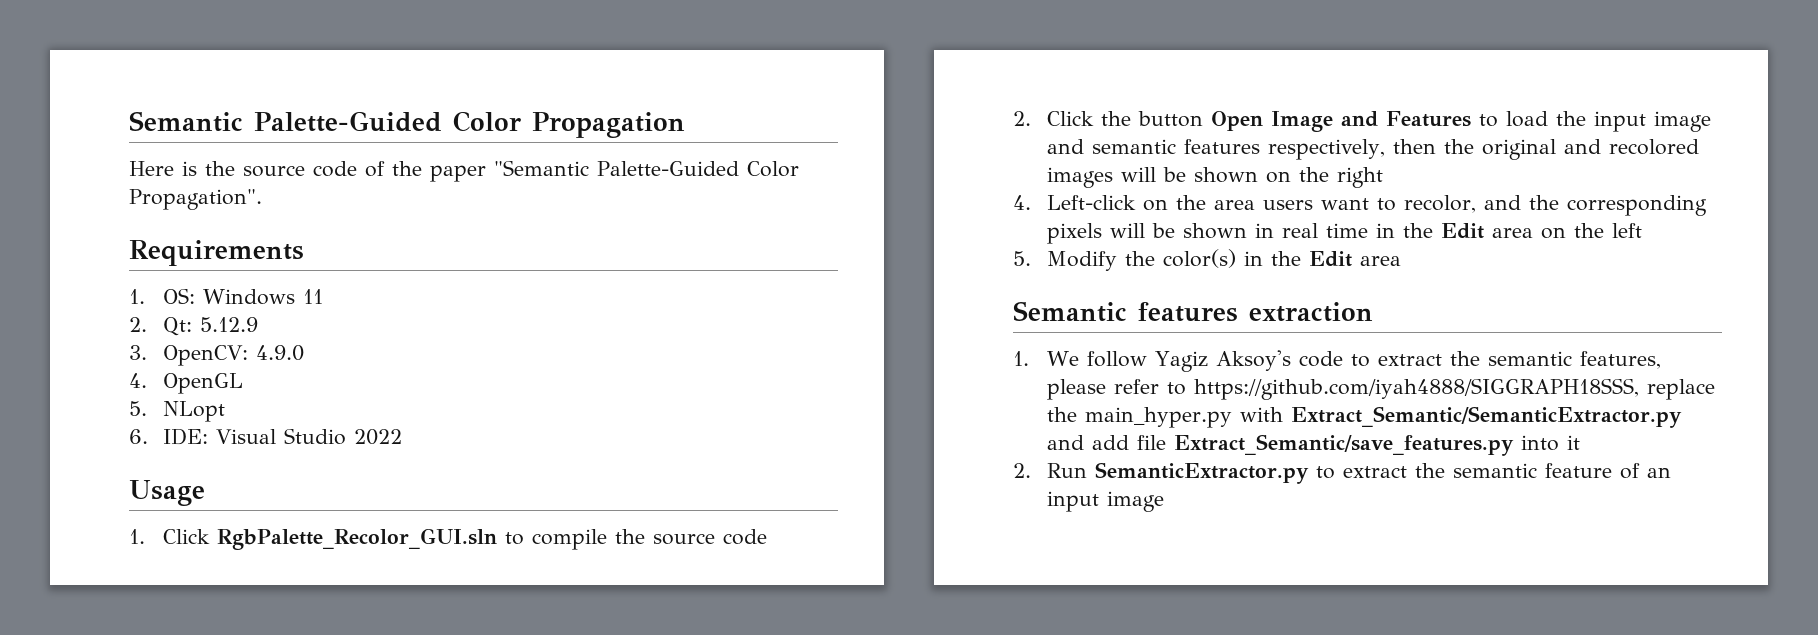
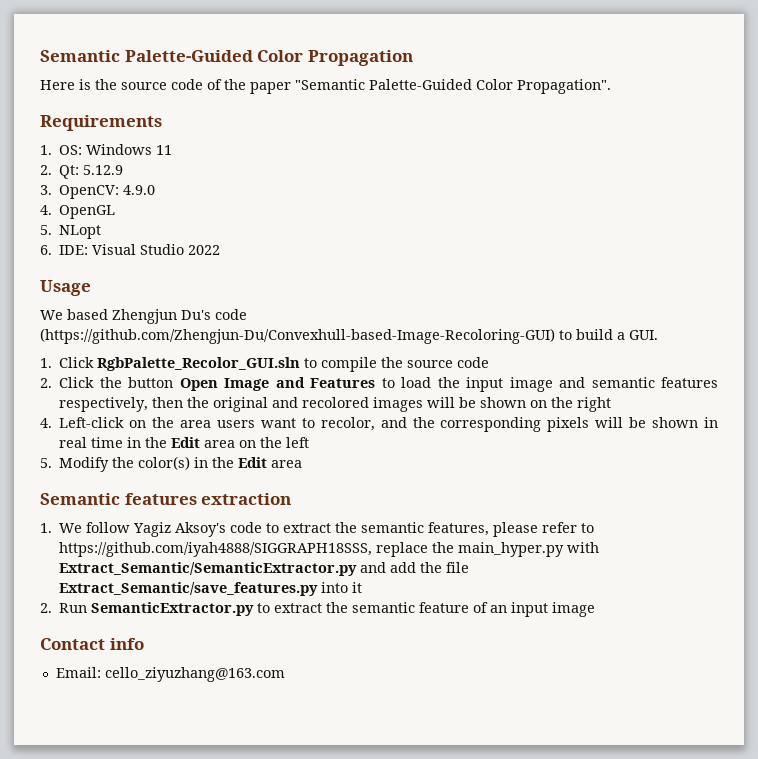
(205, 493) none -> [40,309,247,324] [40,328,658,344] // We based Zhengjun Du's code (https://github.com/Zhengjun-Du/Convexhull-based-Image-Recoloring-GUI) to build a GUI.
(1129, 442) none -> [420,562,443,573] the
(1164, 501) none -> [40,638,144,650] [55,667,285,682] // Contact info // Email: cello_ziyuzhang@163.com

